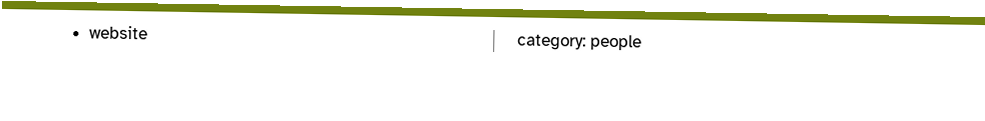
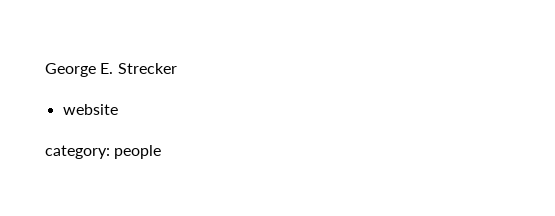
(88, 32) none -> [45,63,177,77] George E. Strecker //

